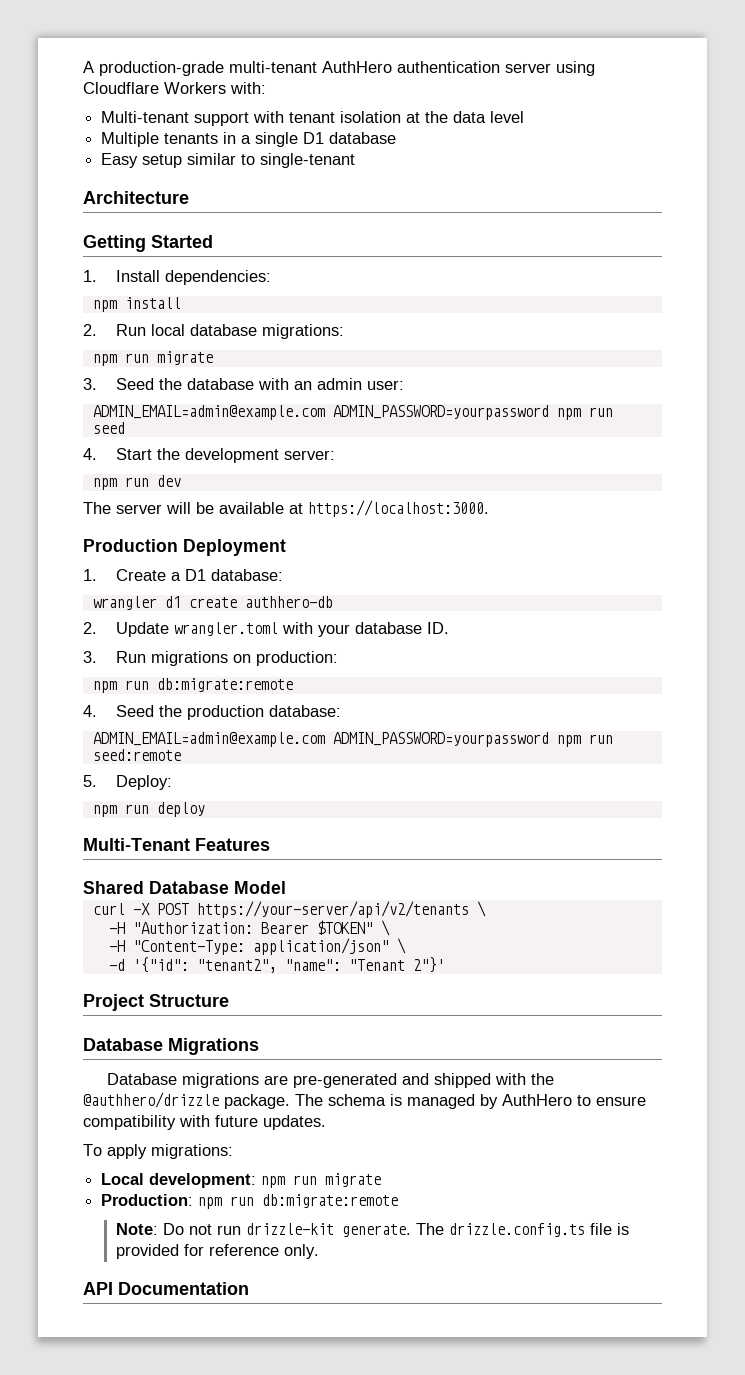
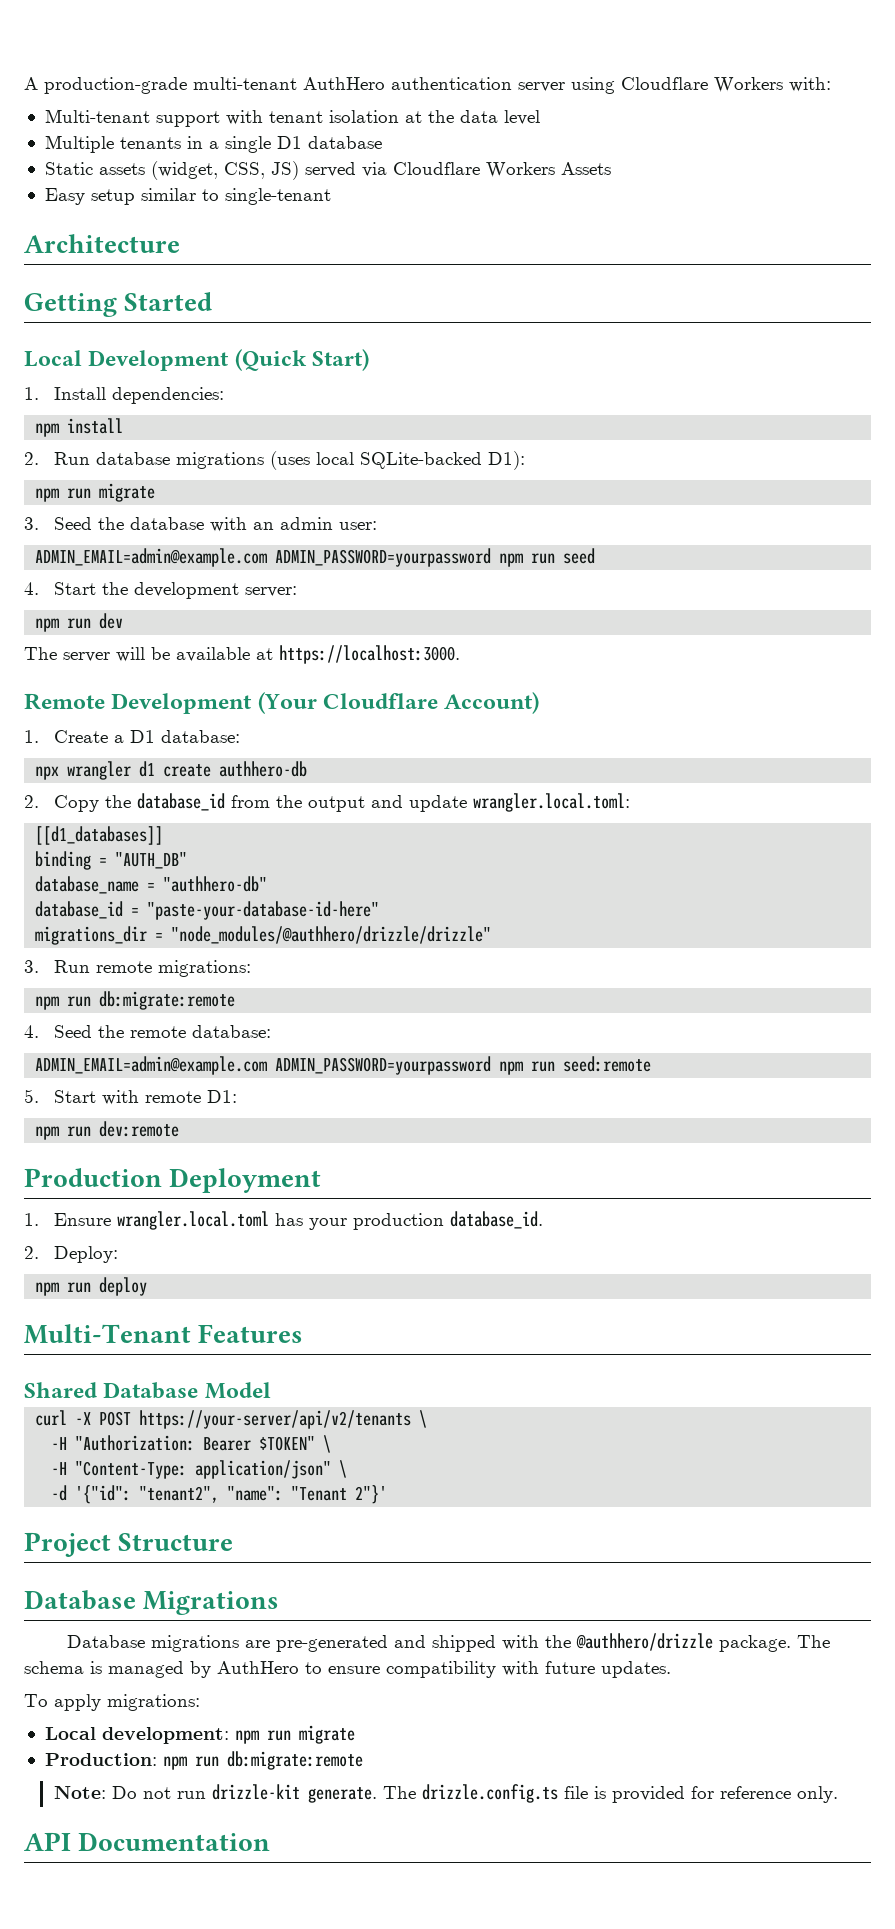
(397, 138) none -> [44,161,611,180] // Static assets (widget, CSS, JS) served via Cloudflare Workers Assets
(213, 241) none -> [24,349,370,371] // Local Development (Quick Start)
[150,324,344,339] local database migrations: -> [95,451,525,470] database migrations (uses local SQLite-backed D1):
[83,539,286,556] Production Deployment -> [24,692,540,714] Remote Development (Your Cloudflare Account)
(283, 575) none -> [35,766,60,780] npx
[115,622,449,637] Update wrangler.toml with your database ID. -> [53,793,630,812] [35,826,164,845] [35,851,188,870] [35,876,268,894] [35,901,380,920] [35,926,492,945] Copy the database_id from the output and update wrangler.local.toml: // [[d1_databases]] // binding = "AUTH_DB" // database_name = "authhero-db" // database_id = "paste-your-database-id-here" // migrations_dir = "node_modules/@authhero/drizzle/drizzle"
[150,651,338,666] migrations on production: -> [95,960,251,977] remote migrations:
[186,705,264,720] production -> [129,1026,186,1038] remote
(97, 781) none -> [53,1090,237,1105] [35,1121,180,1140] [24,1168,322,1193] [24,1211,543,1230] [24,1246,39,1259] Start with remote D1: // npm run dev:remote // Production Deployment // 1. Ensure wrangler.local.toml has your production database_id. // 2.

